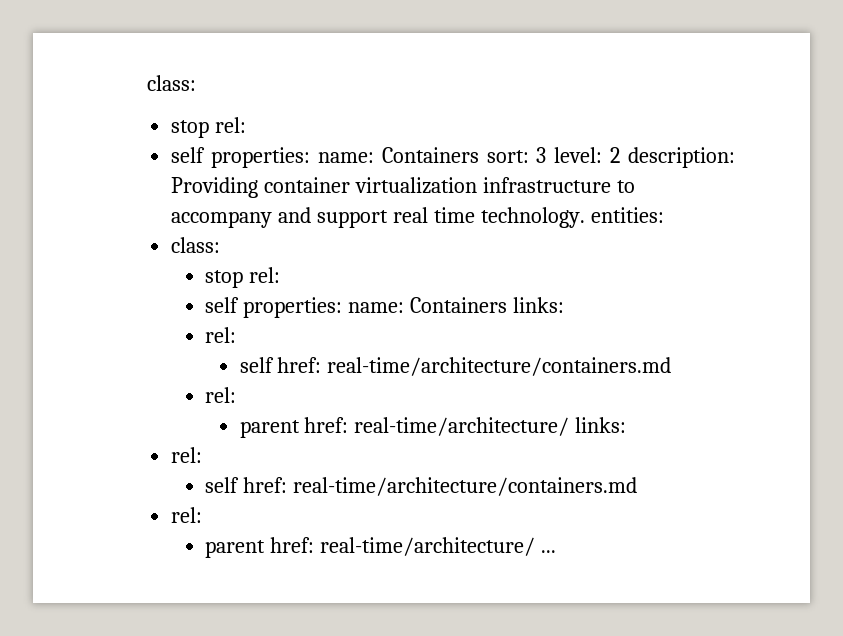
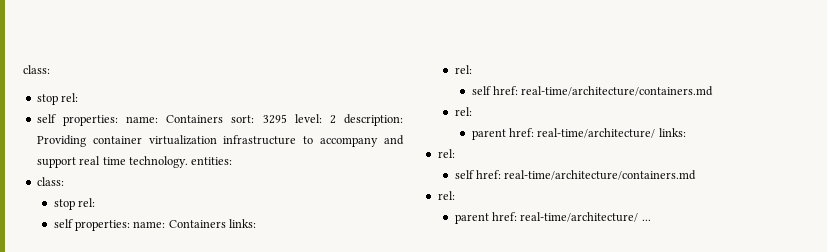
[536,147,547,163] 3 -> [262,114,287,124] 3295

